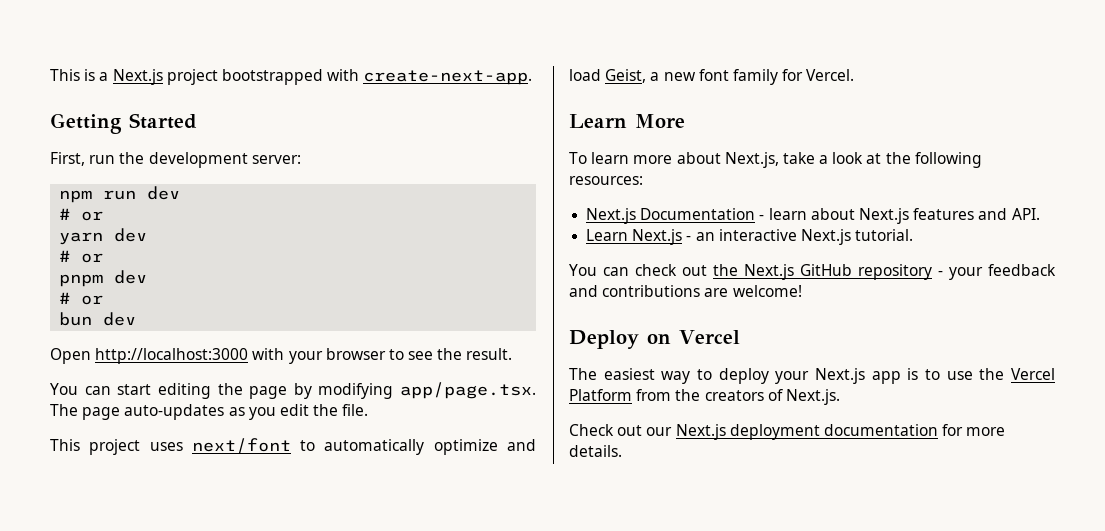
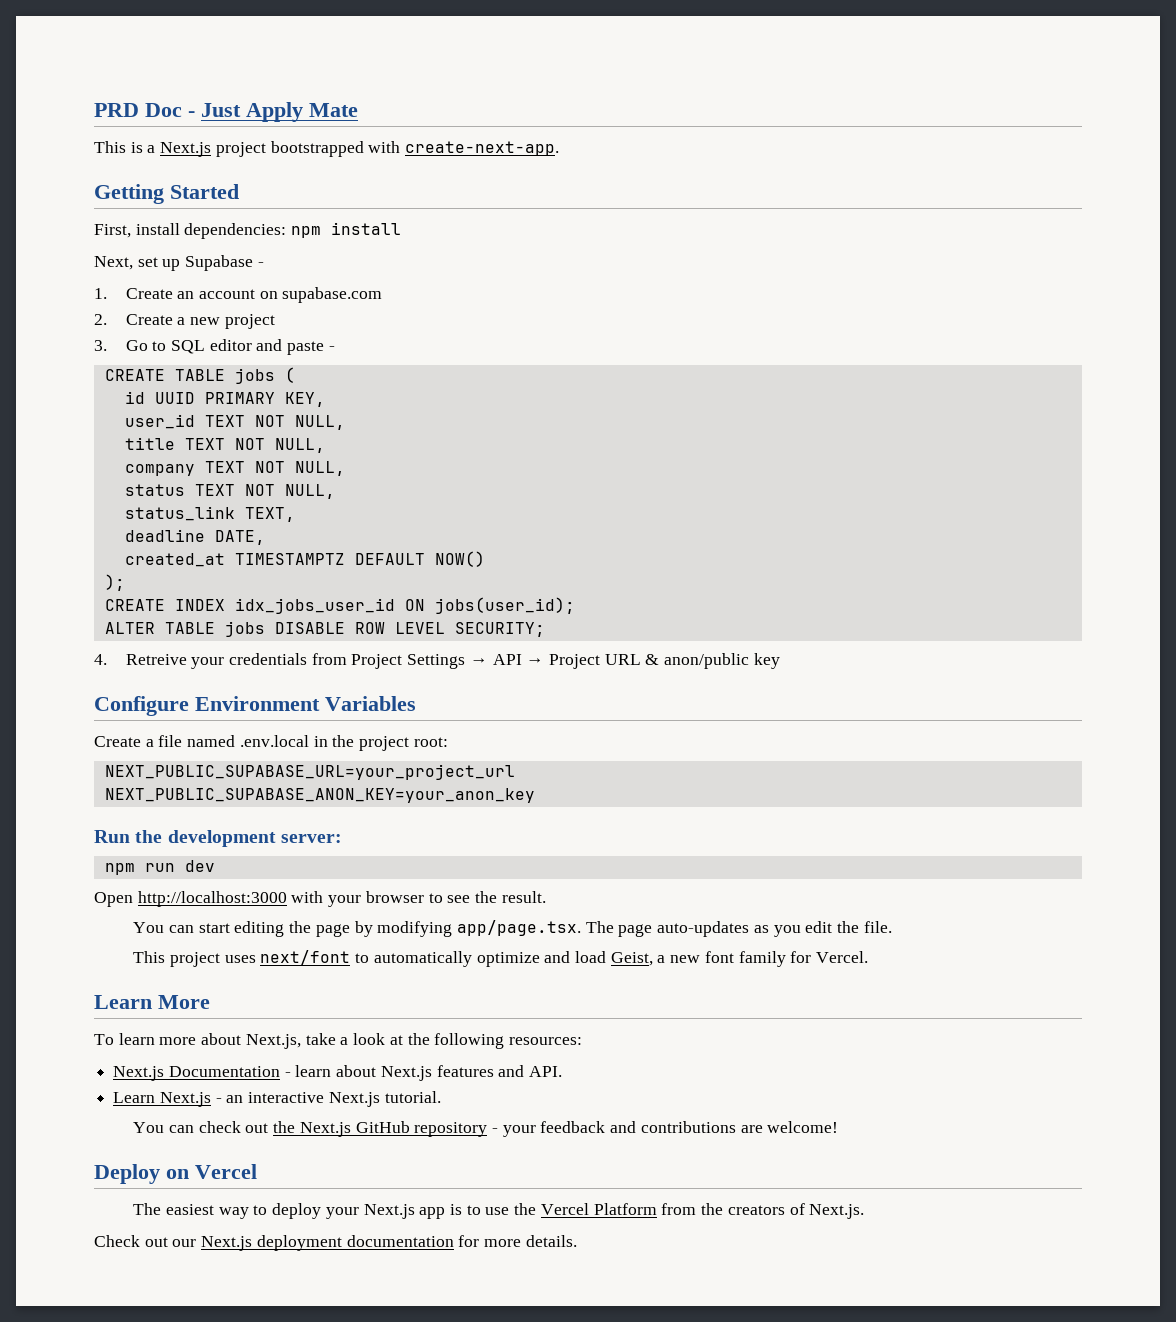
(50, 75) none -> [94,102,358,122] PRD Doc - Just Apply Mate //
[89,155,116,164] run -> [135,222,402,239] [94,255,264,271] [94,287,383,303] [94,314,275,329] [94,339,335,355] [104,367,295,384] [124,391,325,407] [124,414,345,430] [124,437,325,453] [124,461,345,476] [124,484,335,499] [124,506,295,522] [124,529,265,545] [124,551,485,567] [104,574,125,591] [104,597,575,614] [104,621,545,637] [94,653,780,669] [94,696,416,716] [94,735,448,751] [104,764,515,780] [104,788,535,803] [94,830,130,843] install dependencies: npm install // Next, set up Supabase - // 1. Create an account on supabase.com // 2. Create a new project // 3. Go to SQL editor and paste - // CREATE TABLE jobs ( // id UUID PRIMARY KEY, // user_id TEXT NOT NULL, // title TEXT NOT NULL, // company TEXT NOT NULL, // status TEXT NOT NULL, // status_link TEXT, // deadline DATE, // created_at TIMESTAMPTZ DEFAULT NOW() // ); // CREATE INDEX idx_jobs_user_id ON jobs(user_id); // ALTER TABLE jobs DISABLE ROW LEVEL SECURITY; // 4. Retreive your credentials from Project Settings → API → Project URL & anon/public key // Configure Environment Variables // Create a file named .env.local in the project root: // NEXT_PUBLIC_SUPABASE_URL=your_project_url // NEXT_PUBLIC_SUPABASE_ANON_KEY=your_anon_key // Run
[59,208,104,221] [59,228,148,245] [59,250,104,263] [59,270,148,287] [59,292,104,305] [59,312,137,326] // # or // yarn dev // # or // pnpm dev // # or // bun dev -> (215, 866) none

